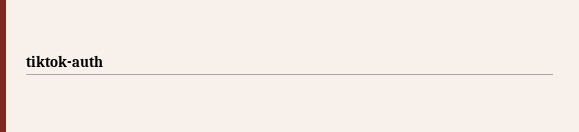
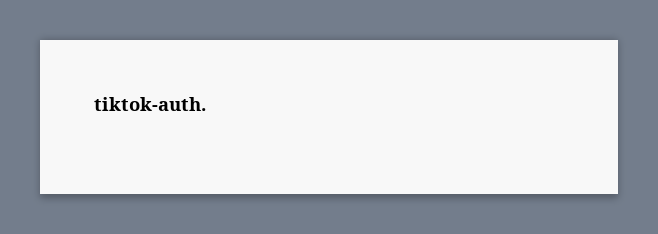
[26,55,103,67] tiktok-auth -> [94,97,206,111] tiktok-auth.

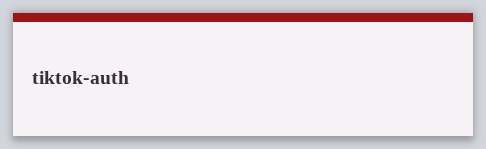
[94,97,206,111] tiktok-auth. -> [32,71,129,84] tiktok-auth

